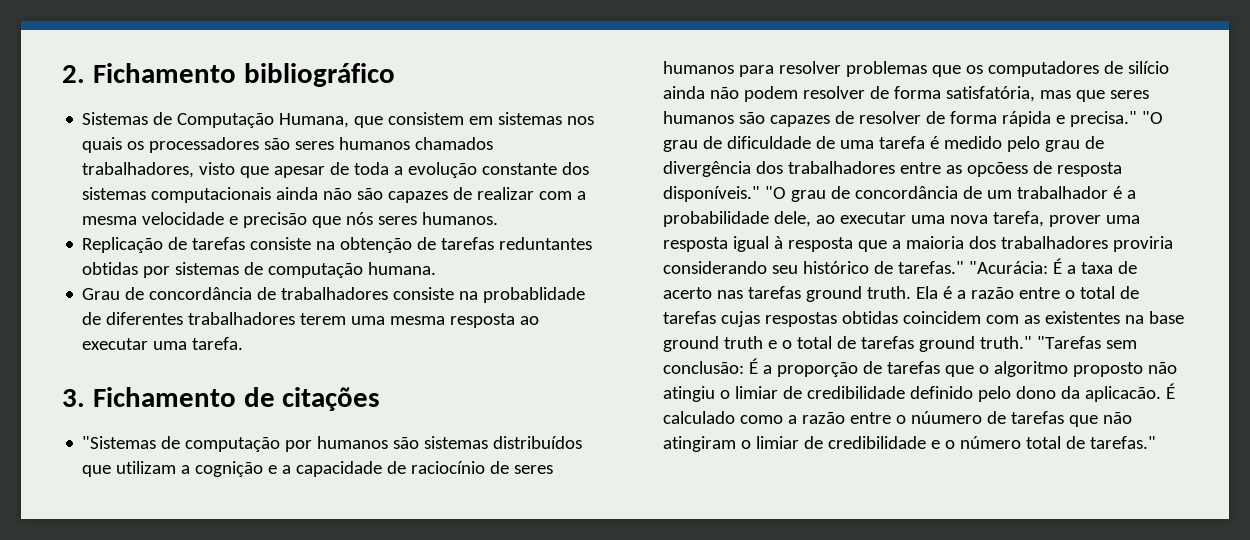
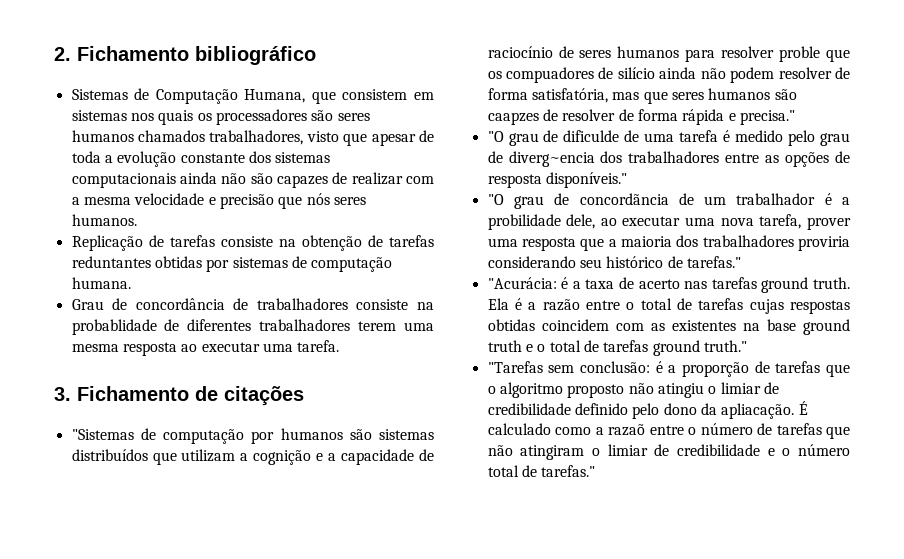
[846,61,928,77] problemas -> [779,46,821,62] proble
[988,61,1100,77] computadores -> [506,67,595,83] compuadores
[770,115,831,127] capazes -> [487,112,539,125] caapzes
[1142,111,1164,124] [663,136,812,152] "O grau de dificuldade -> [487,130,620,146] // "O grau de dificulde
[663,161,752,177] divergência -> [508,151,595,167] diverg~encia
[967,162,1029,177] opcõess -> [785,152,830,167] opções
[765,186,959,202] "O grau de concordância -> [487,193,669,209] // "O grau de concordãncia
[663,211,770,227] probabilidade -> [487,214,561,230] probilidade
[733,236,854,252] igual à resposta -> (576, 244) none
[969,258,1063,274] "Acurácia: É -> [487,277,569,289] // "Acurácia: é
(1033, 342) none -> (747, 346) //
[749,358,759,374] É -> [655,361,663,373] é
[1085,386,1162,402] aplicacão. -> [721,403,795,419] apliacação.
[802,411,983,424] razão entre o núumero -> [608,423,753,436] razaõ entre o número

